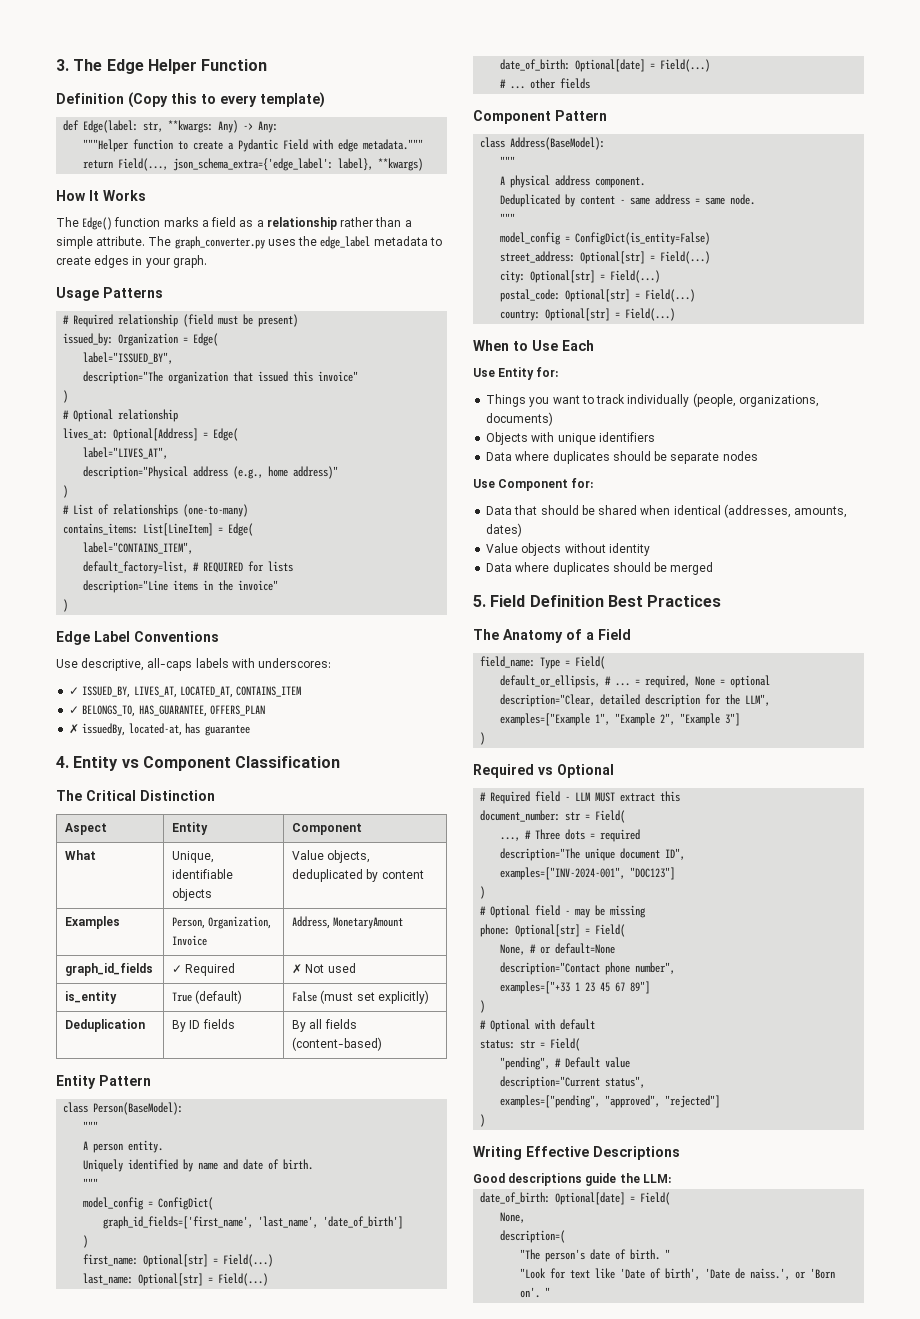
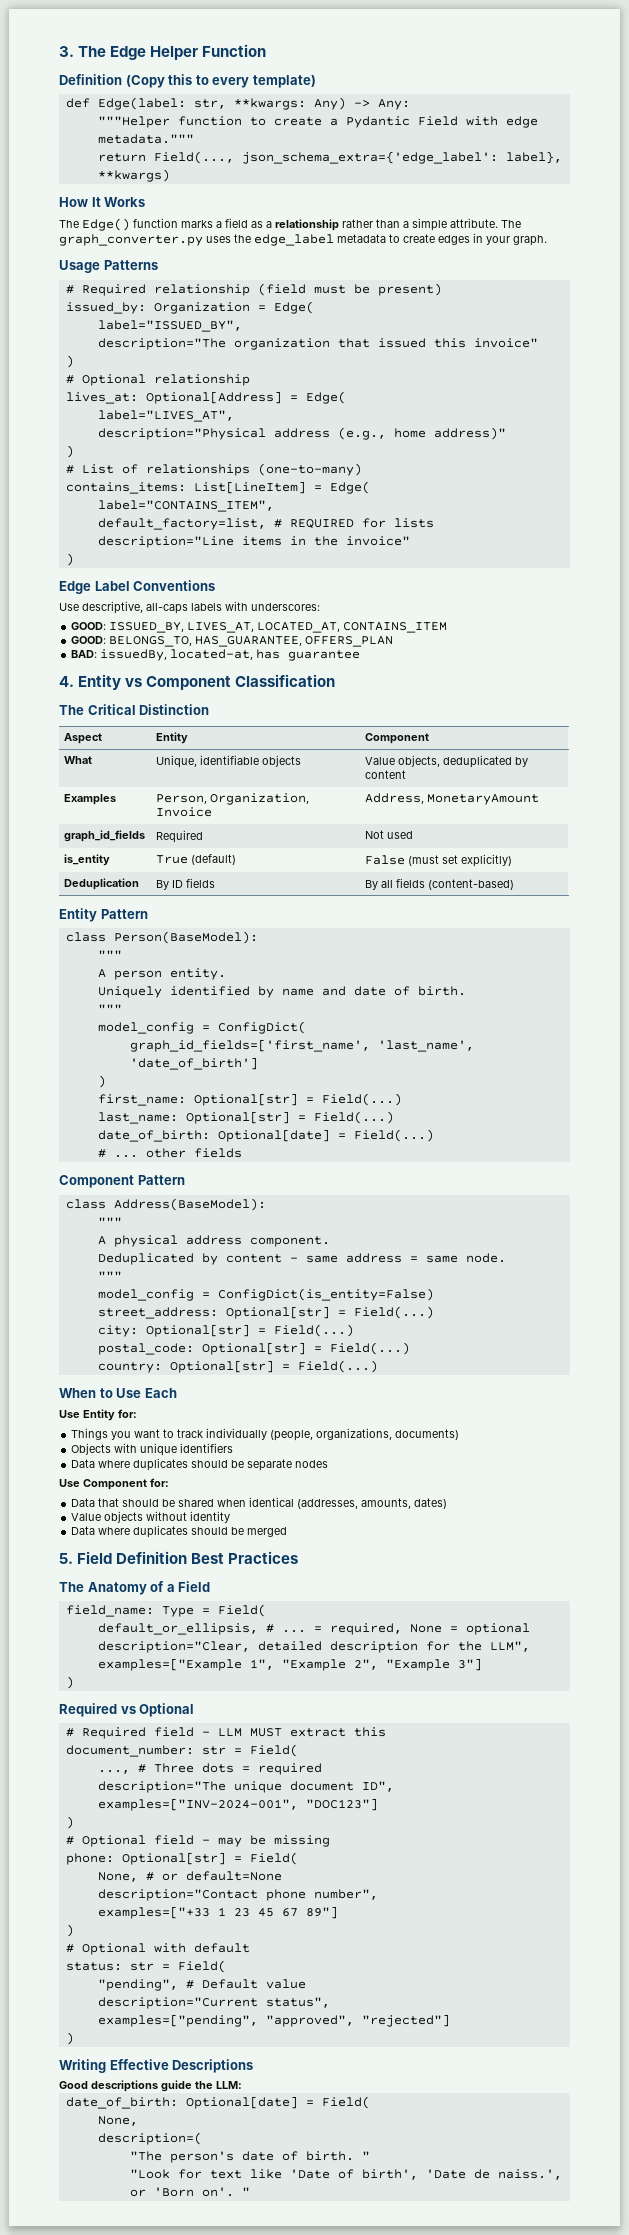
[69,687,80,695] ✓ -> [71,622,107,630] GOOD:
[69,706,80,714] ✓ -> [71,636,107,644] GOOD:
[69,724,80,734] ✗ -> [71,650,98,658] BAD:
[172,965,183,973] ✓ -> (146, 836) none
[292,964,303,974] ✗ -> (204, 836) none

